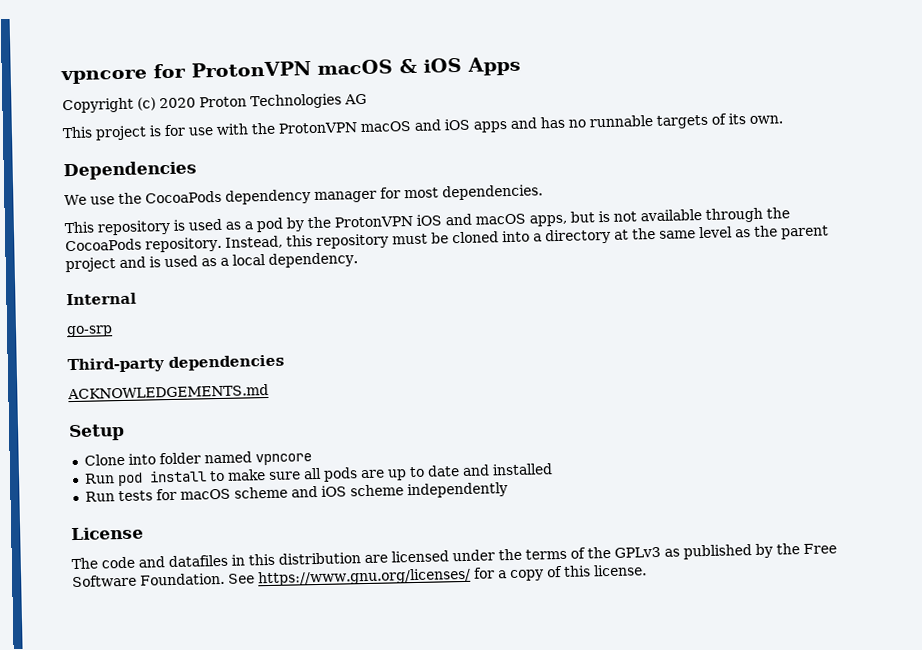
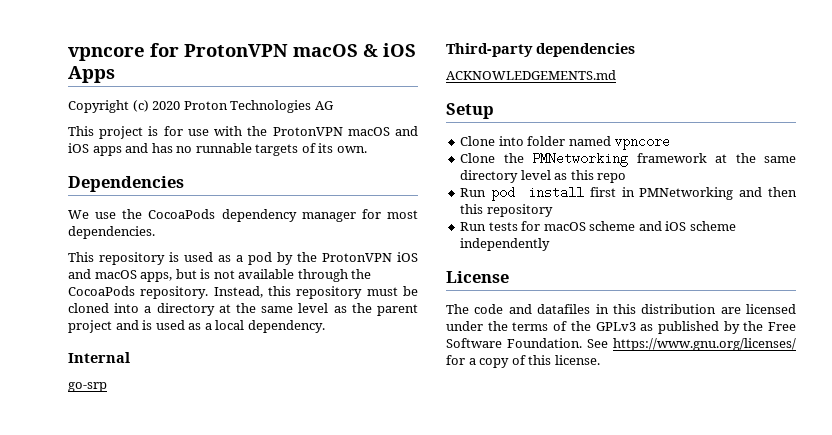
[83,463,553,487] Run pod install to make sure all pods are up to date and installed -> [460,152,796,167] [460,170,627,183] [460,186,797,201] [460,204,553,217] Clone the PMNetworking framework at the same directory level as this repo // Run pod install first in PMNetworking and then this repository

